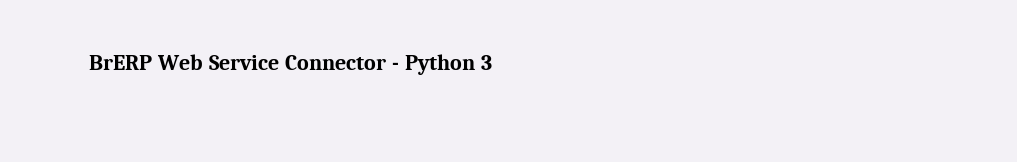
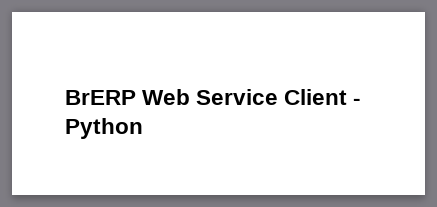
[284,55,386,70] Connector -> [284,89,348,105] Client
[480,55,492,70] 3 -> (143, 128) none

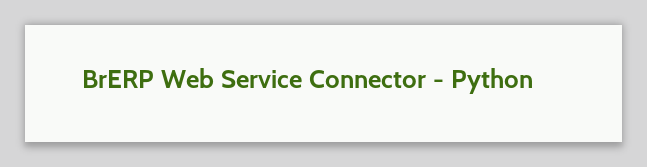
[284,89,348,105] Client -> [309,70,427,88] Connector

